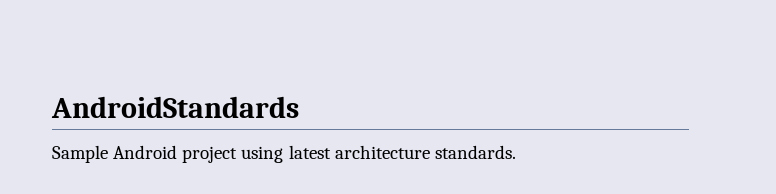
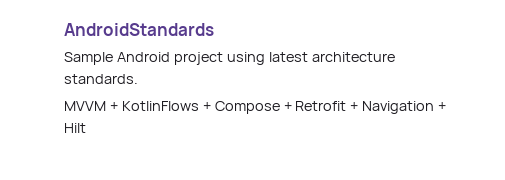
(516, 152) none -> [64,101,447,114] [64,123,86,133] // MVVM + KotlinFlows + Compose + Retrofit + Navigation + Hilt

